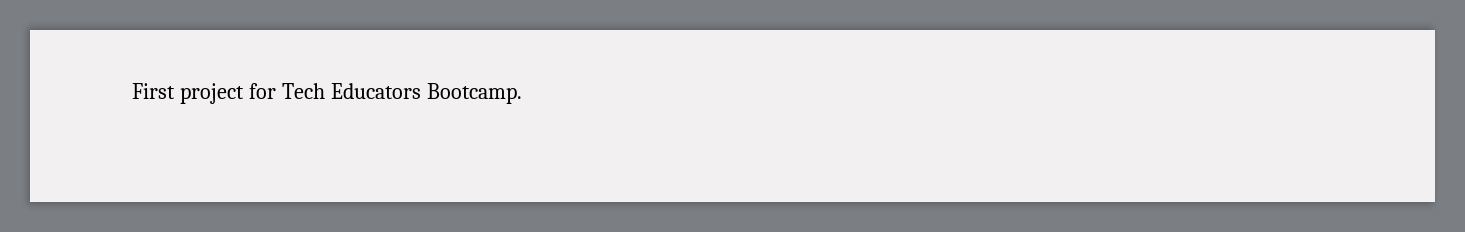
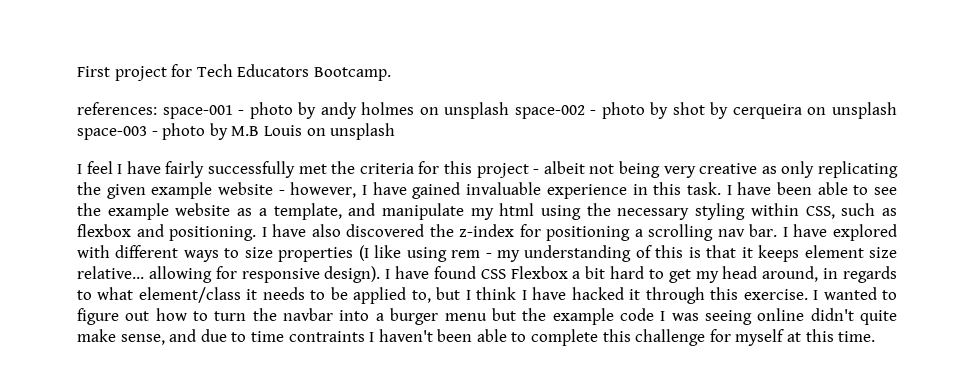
(522, 93) none -> [77,102,897,119] [77,123,396,140] [77,161,899,178] [77,182,898,199] [77,203,898,220] [77,224,897,241] [77,245,898,262] [77,266,898,283] [77,287,898,304] [77,308,898,325] [77,329,876,346] // references: space-001 - photo by andy holmes on unsplash space-002 - photo by shot by cerqueira on unsplash space-003 - photo by M.B Louis on unsplash // I feel I have fairly successfully met the criteria for this project - albeit not being very creative as only replicating the given example website - however, I have gained invaluable experience in this task. I have been able to see the example website as a template, and manipulate my html using the necessary styling within CSS, such as flexbox and positioning. I have also discovered the z-index for positioning a scrolling nav bar. I have explored with different ways to size properties (I like using rem - my understanding of this is that it keeps element size relative... allowing for responsive design). I have found CSS Flexbox a bit hard to get my head around, in regards to what element/class it needs to be applied to, but I think I have hacked it through this exercise. I wanted to figure out how to turn the navbar into a burger menu but the example code I was seeing online didn't quite make sense, and due to time contraints I haven't been able to complete this challenge for myself at this time.

